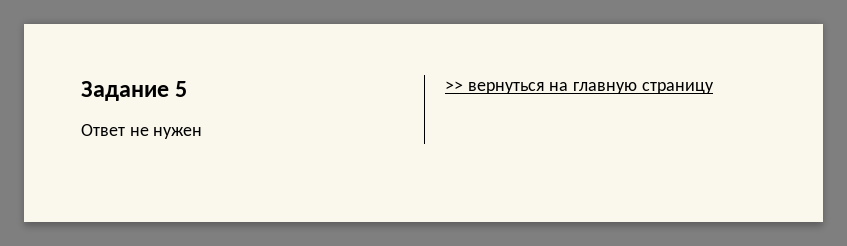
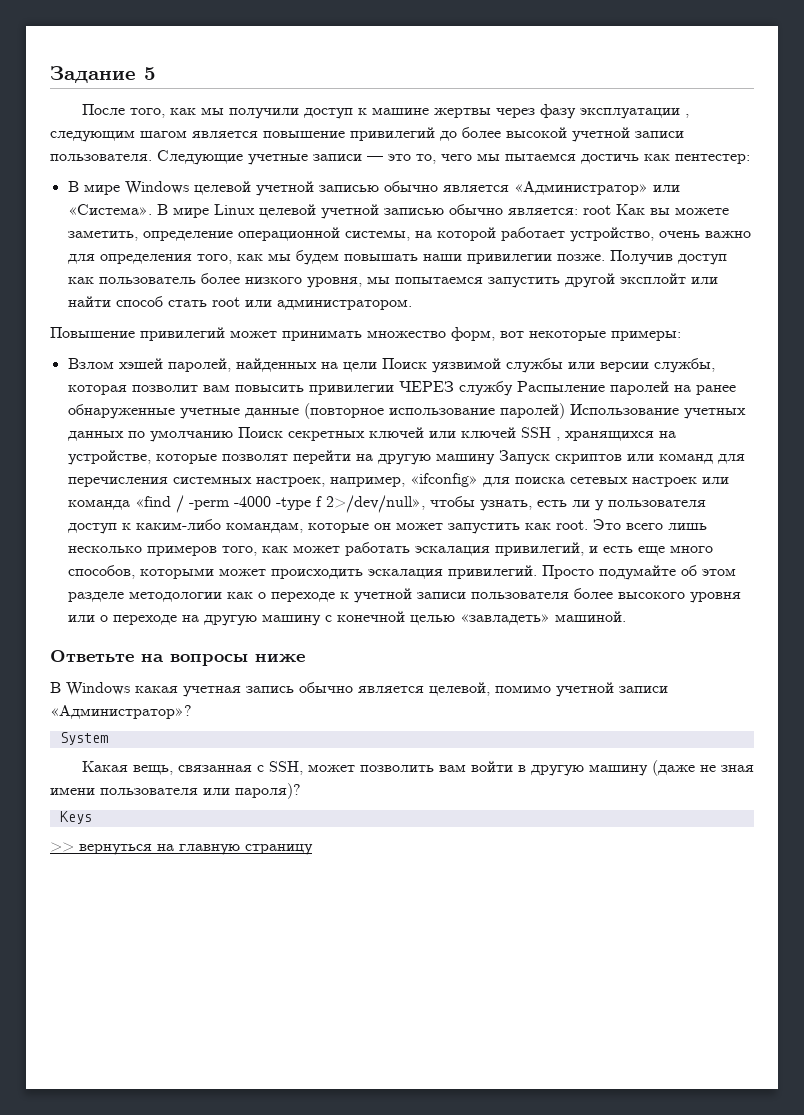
[81,124,203,139] Ответ не нужен -> [81,104,689,119] [50,127,684,142] [50,150,750,165] [67,181,680,196] [67,204,729,219] [67,227,751,242] [67,250,727,265] [67,273,718,288] [67,296,412,310] [50,327,681,341] [67,358,715,373] [67,381,736,396] [67,403,746,419] [67,427,676,442] [67,450,745,465] [67,473,729,487] [67,495,706,513] [67,519,707,534] [67,542,713,556] [67,565,736,580] [67,588,741,603] [67,611,626,626] [50,650,305,666] [50,682,668,697] [50,705,192,719] [59,732,108,745] [81,760,754,776] [50,783,301,799] [59,811,92,824] После того, как мы получили доступ к машине жертвы через фазу эксплуатации , следующим шагом является повышение привилегий до более высокой учетной записи пользователя. Следующие учетные записи — это то, чего мы пытаемся достичь как пентестер: // В мире Windows целевой учетной записью обычно является «Администратор» или «Система». В мире Linux целевой учетной записью обычно является: root Как вы можете заметить, определение операционной системы, на которой работает устройство, очень важно для определения того, как мы будем повышать наши привилегии позже. Получив доступ как пользователь более низкого уровня, мы попытаемся запустить другой эксплойт или найти способ стать root или администратором. // Повышение привилегий может принимать множество форм, вот некоторые примеры: // Взлом хэшей паролей, найденных на цели Поиск уязвимой службы или версии службы, которая позволит вам повысить привилегии ЧЕРЕЗ службу Распыление паролей на ранее обнаруженные учетные данные (повторное использование паролей) Использование учетных данных по умолчанию Поиск секретных ключей или ключей SSH , хранящихся на устройстве, которые позволят перейти на другую машину Запуск скриптов или команд для перечисления системных настроек, например, «ifconfig» для поиска сетевых настроек или команда «find / -perm -4000 -type f 2>/dev/null», чтобы узнать, есть ли у пользователя доступ к каким-либо командам, которые он может запустить как root. Это всего лишь несколько примеров того, как может работать эскалация привилегий, и есть еще много способов, которыми может происходить эскалация привилегий. Просто подумайте об этом разделе методологии как о переходе к учетной записи пользователя более высокого уровня или о переходе на другую машину с конечной целью «завладеть» машиной. // Ответьте на вопросы ниже // В Windows какая учетная запись обычно является целевой, помимо учетной записи «Администратор»? // System // Какая вещь, связанная с SSH, может позволить вам войти в другую машину (даже не зная имени пользователя или пароля)? // Keys

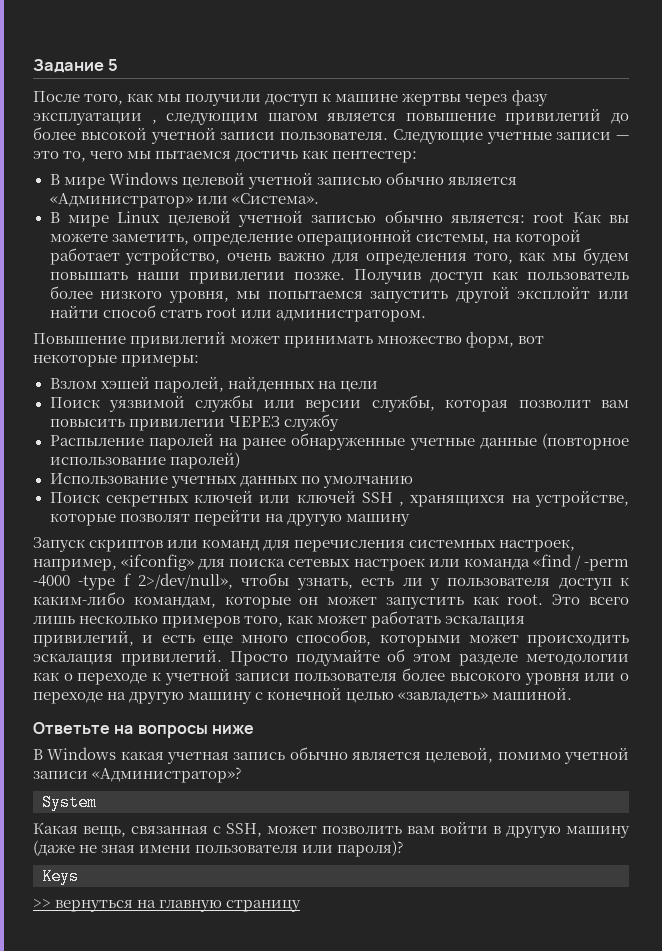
(152, 209) none -> (319, 198) //
(377, 367) none -> (378, 386) //
(513, 388) none -> (339, 422) //
(565, 411) none -> (240, 460) //
(233, 436) none -> (413, 482) //
(495, 459) none -> (410, 520) //

